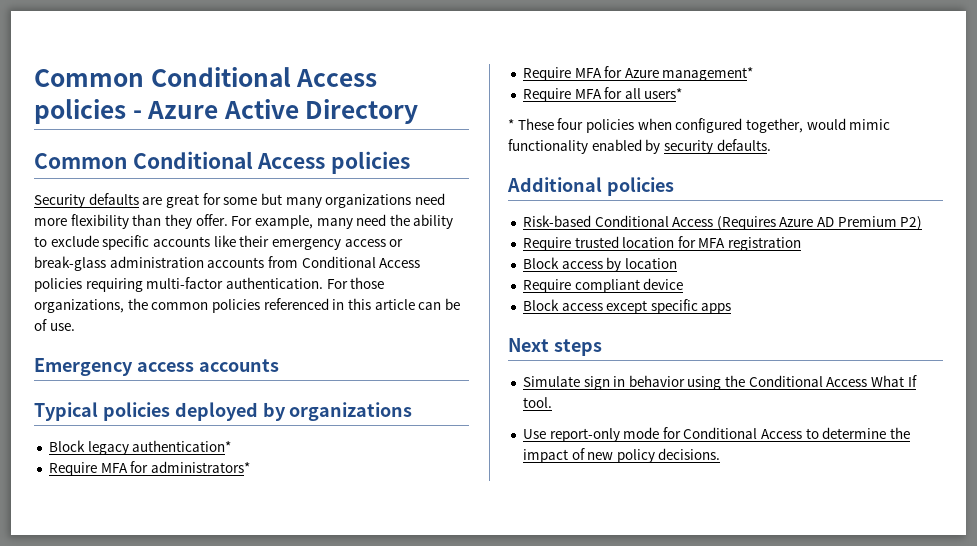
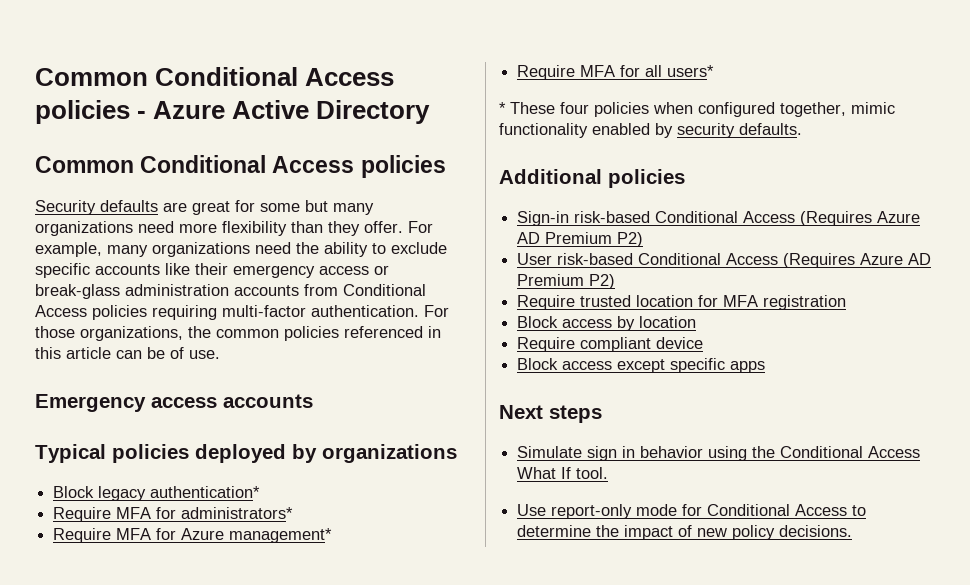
(353, 223) none -> [152,242,250,257] organizations
[806,118,846,130] would -> (846, 109) none
[522,215,591,227] Risk-based -> [517,211,921,226] [517,232,644,247] [517,253,634,265] Sign-in risk-based Conditional Access (Requires Azure AD Premium P2) // User risk-based

